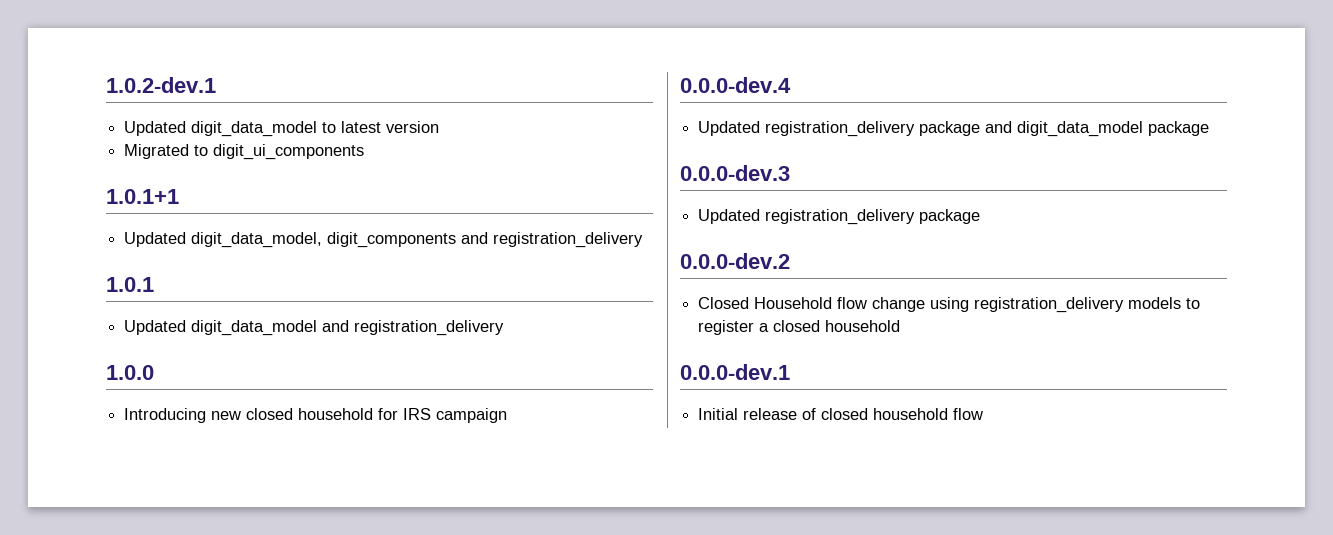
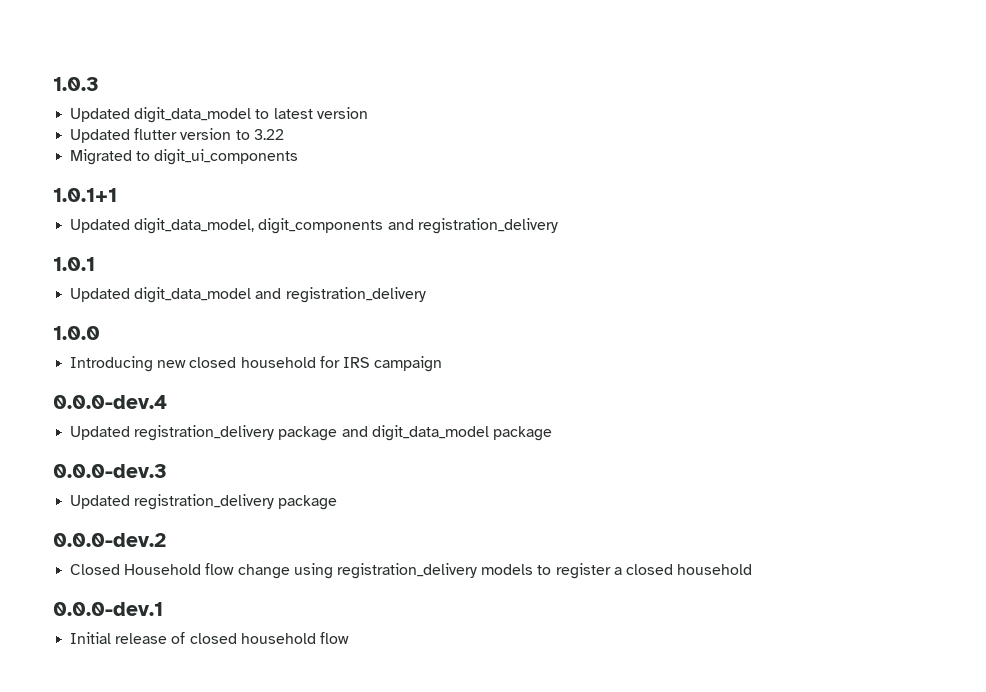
[106,77,216,93] 1.0.2-dev.1 -> [53,77,99,91] 1.0.3
(440, 127) none -> [70,128,284,143] // Updated flutter version to 3.22

